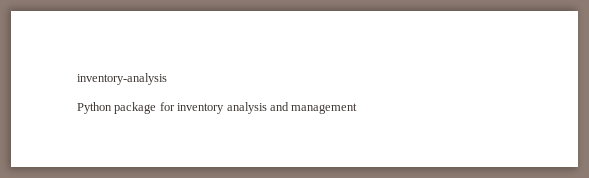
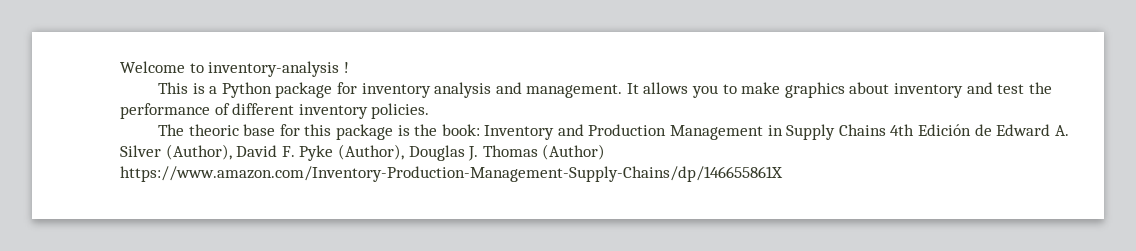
(77, 79) none -> [120,61,204,73] Welcome to
(167, 79) // -> [343,62,349,73] [157,82,218,94] ! // This is a
[291,103,358,114] management -> [526,82,1052,98] [120,103,430,119] [157,124,1069,140] [120,144,606,161] [120,166,783,182] management. It allows you to make graphics about inventory and test the performance of different inventory policies. // The theoric base for this package is the book: Inventory and Production Management in Supply Chains 4th Edición de Edward A. Silver (Author), David F. Pyke (Author), Douglas J. Thomas (Author) https://www.amazon.com/Inventory-Production-Management-Supply-Chains/dp/146655861X

